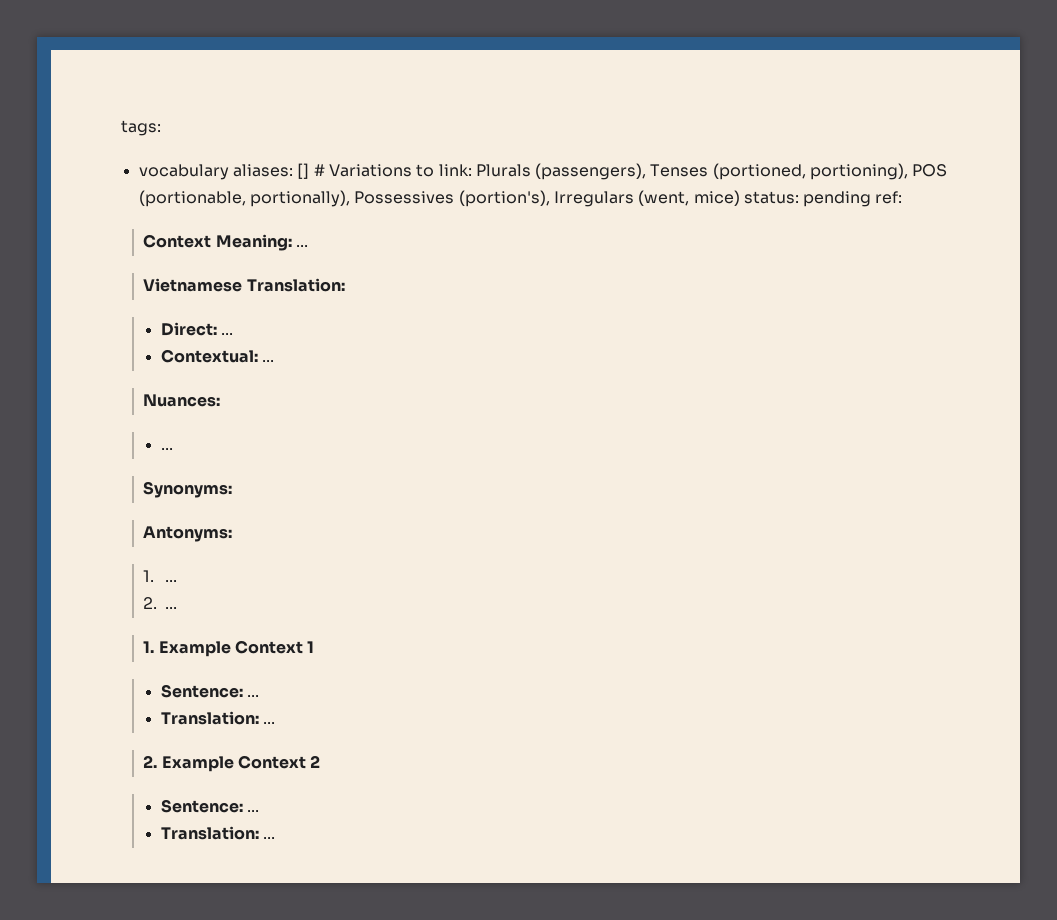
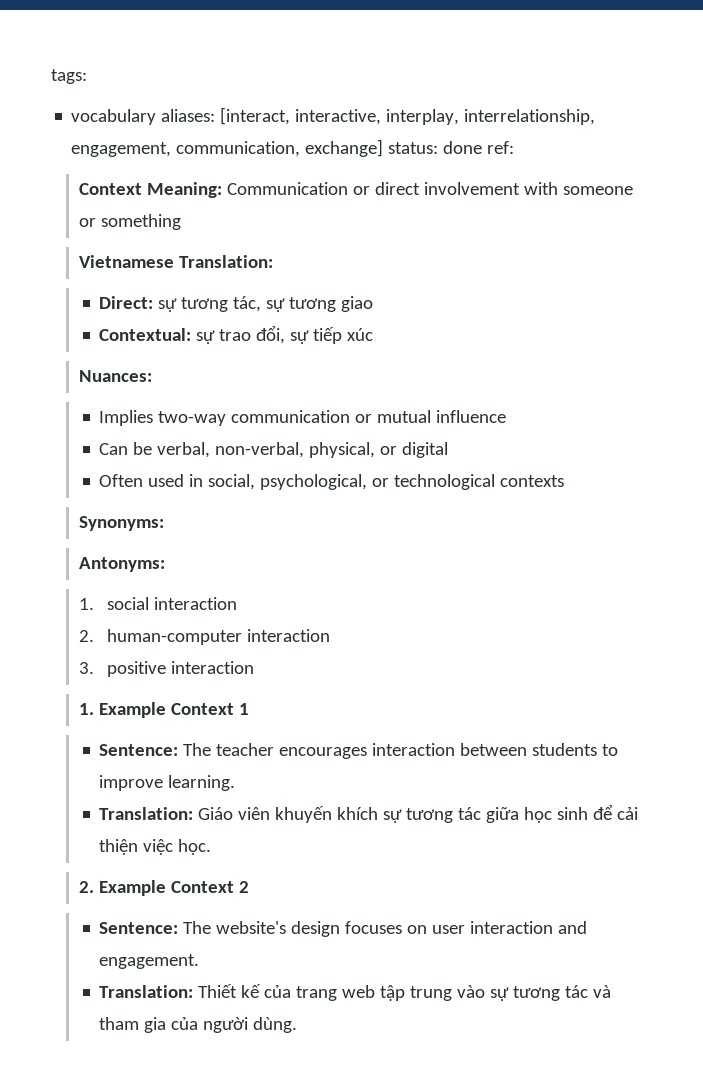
[297,163,948,180] [138,190,903,207] [143,234,308,251] [143,278,345,292] [160,322,234,336] [160,349,275,363] [143,394,221,407] [160,448,173,450] [] # Variations to link: Plurals (passengers), Tenses (portioned, portioning), POS (portionable, portionally), Possessives (portion's), Irregulars (went, mice) status: pending ref: // Context Meaning: ... // Vietnamese Translation: // Direct: ... // Contextual: ... // Nuances: // ... -> [220,107,596,125] [71,139,515,157] [78,182,633,198] [78,214,181,230] [78,255,273,268] [99,296,374,312] [99,325,374,344] [78,370,152,382] [99,410,507,426] [99,442,449,458] [99,474,565,490] [interact, interactive, interplay, interrelationship, engagement, communication, exchange] status: done ref: // Context Meaning: Communication or direct involvement with someone or something // Vietnamese Translation: // Direct: sự tương tác, sự tương giao // Contextual: sự trao đổi, sự tiếp xúc // Nuances: // Implies two-way communication or mutual influence // Can be verbal, non-verbal, physical, or digital // Often used in social, psychological, or technological contexts
[165,580,178,582] [143,597,178,609] ... // 2. ... -> [106,597,237,610] [78,629,330,645] [78,661,254,677] social interaction // 2. human-computer interaction // 3. positive interaction
[247,695,260,697] [160,711,276,725] ... // Translation: ... -> [183,743,619,759] [99,775,236,791] [99,804,639,823] [99,839,212,855] The teacher encourages interaction between students to improve learning. // Translation: Giáo viên khuyến khích sự tương tác giữa học sinh để cải thiện việc học.
[247,810,260,812] [160,826,276,840] ... // Translation: ... -> [183,921,588,937] [99,954,200,969] [99,984,612,1001] [99,1017,298,1033] The website's design focuses on user interaction and engagement. // Translation: Thiết kế của trang web tập trung vào sự tương tác và tham gia của người dùng.

